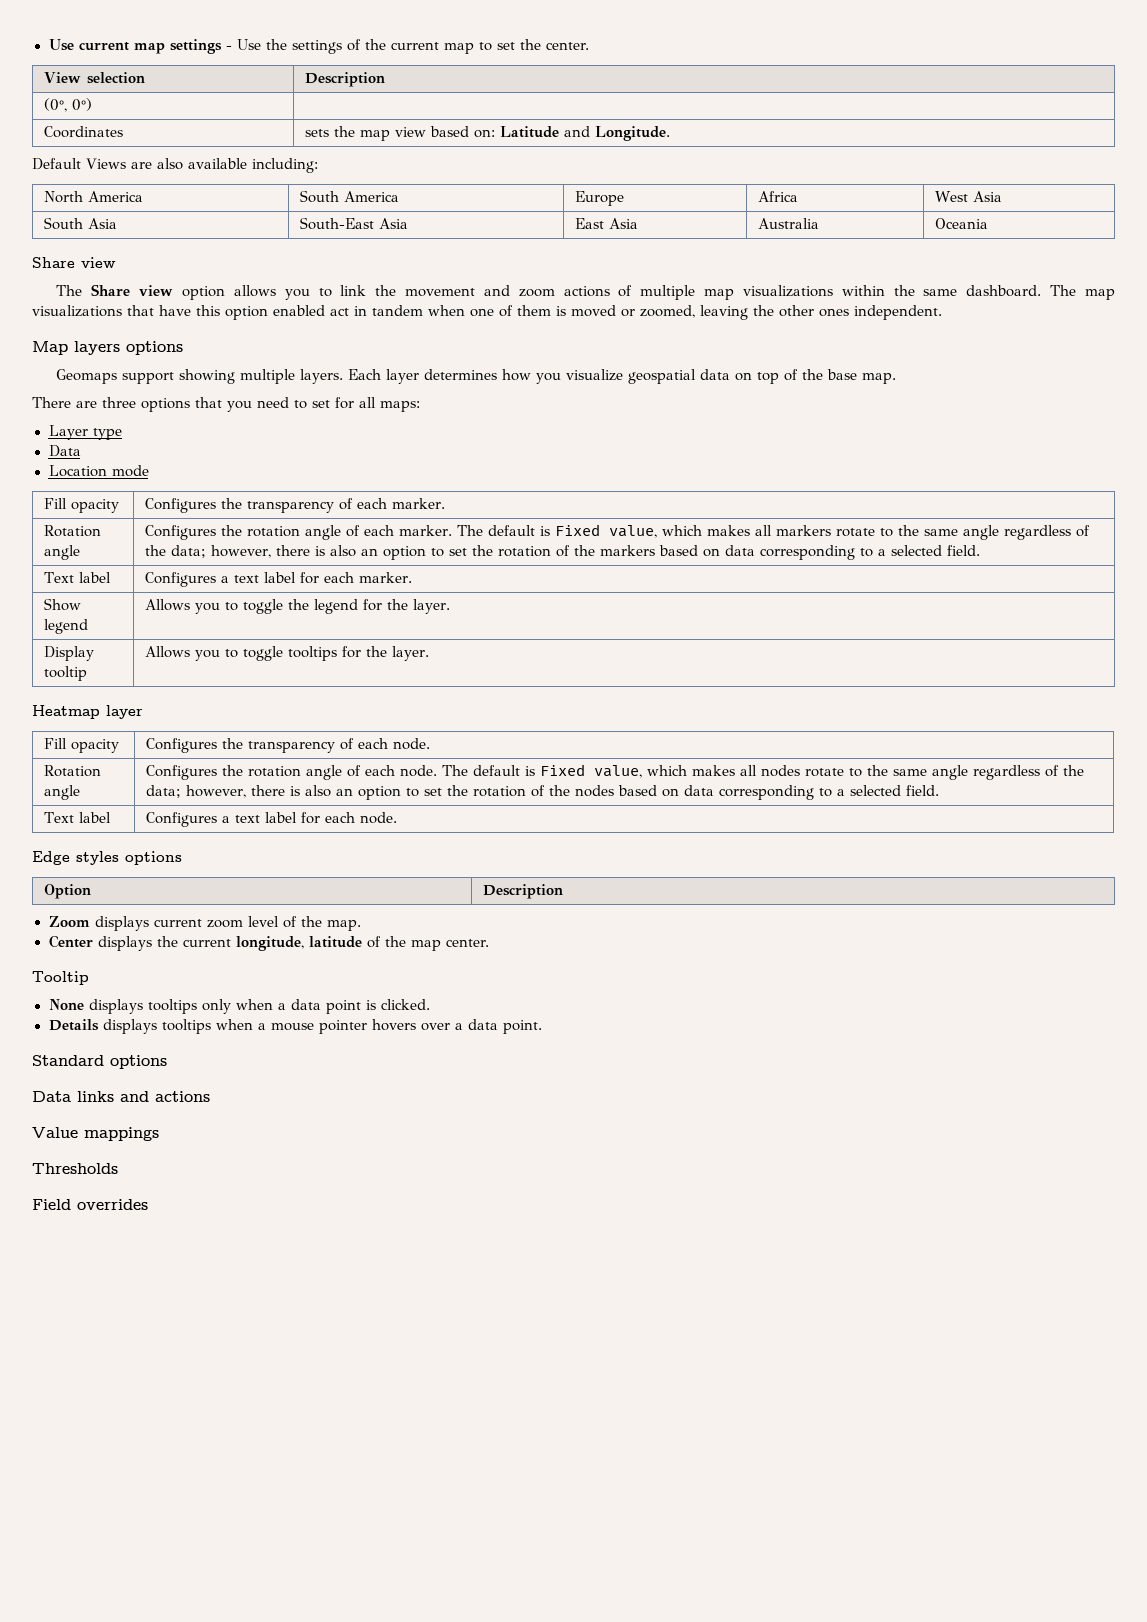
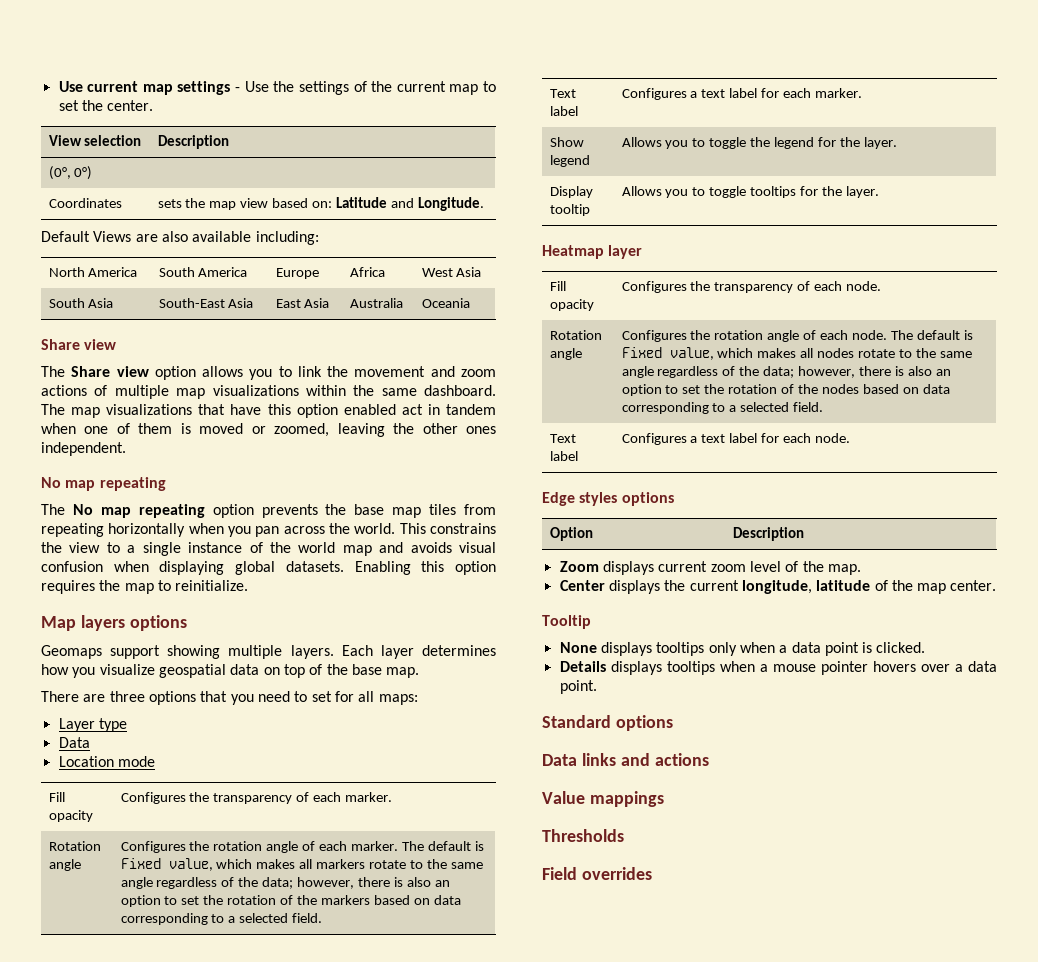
(942, 312) none -> [41,477,166,491] [41,504,496,518] [41,523,496,537] [41,542,497,556] [41,561,497,575] [41,580,249,594] // No map repeating // The No map repeating option prevents the base map tiles from repeating horizontally when you pan across the world. This constrains the view to a single instance of the world map and avoids visual confusion when displaying global datasets. Enabling this option requires the map to reinitialize.

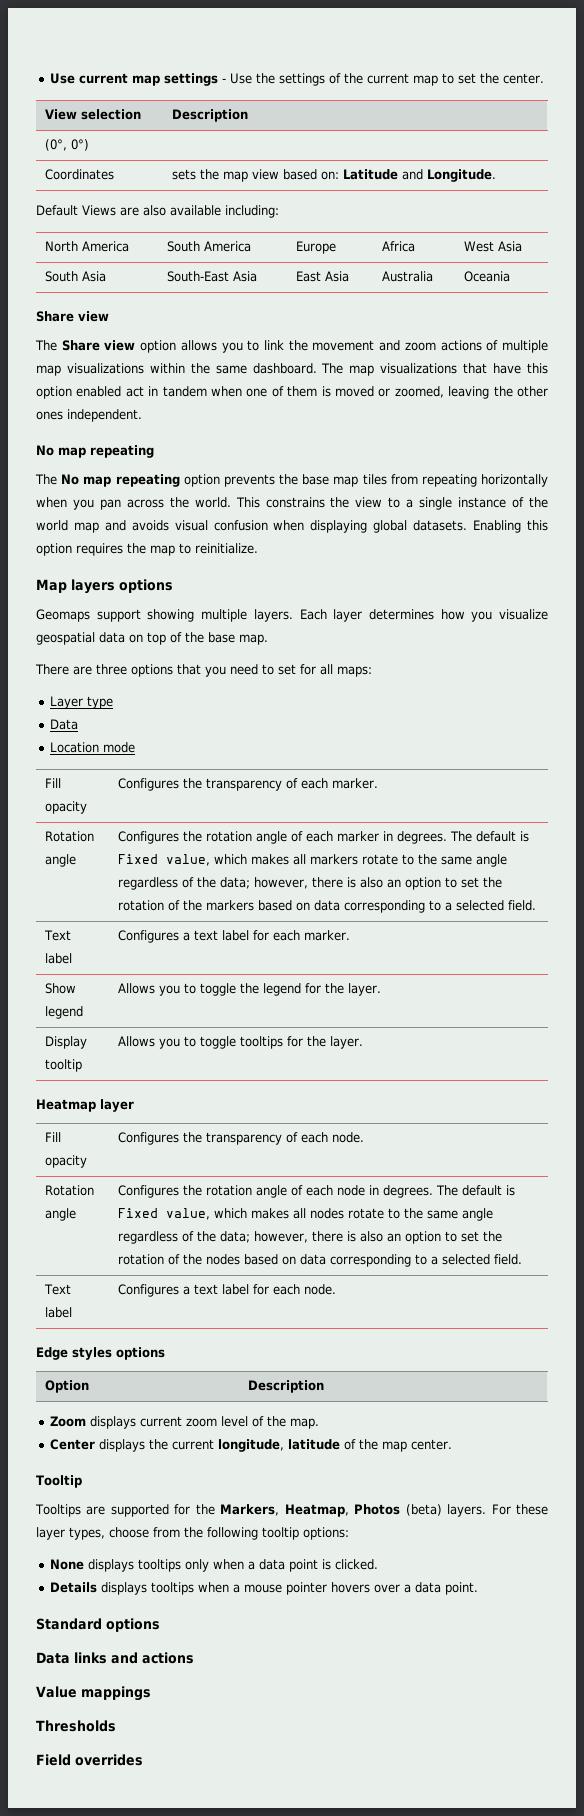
[351,841,399,851] marker. -> [336,831,447,844] marker in degrees.
[852,330,888,340] node. -> [336,1185,433,1198] node in degrees.
(591, 622) none -> [35,1504,549,1517] [36,1527,349,1540] // Tooltips are supported for the Markers, Heatmap, Photos (beta) layers. For these layer types, choose from the following tooltip options:

